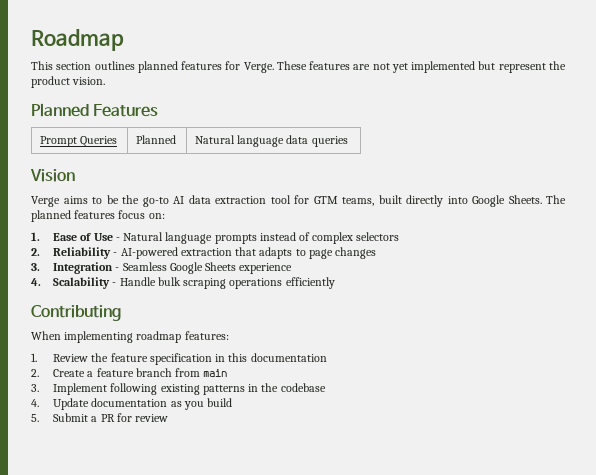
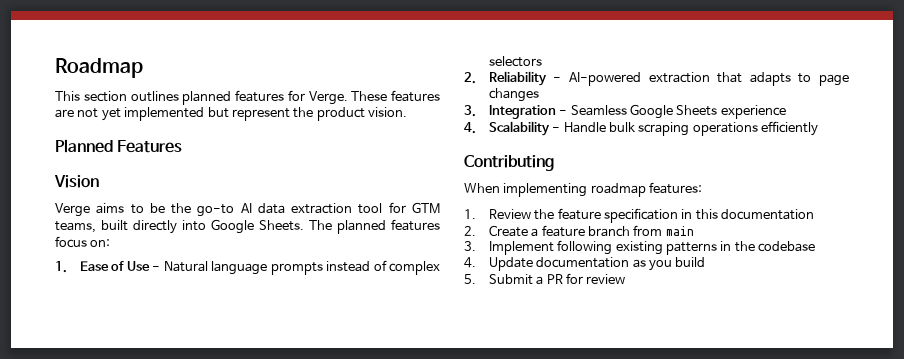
[39,136,118,147] [135,135,176,144] [194,135,348,147] // Prompt Queries | Planned | Natural language data queries -> (183, 146) none

